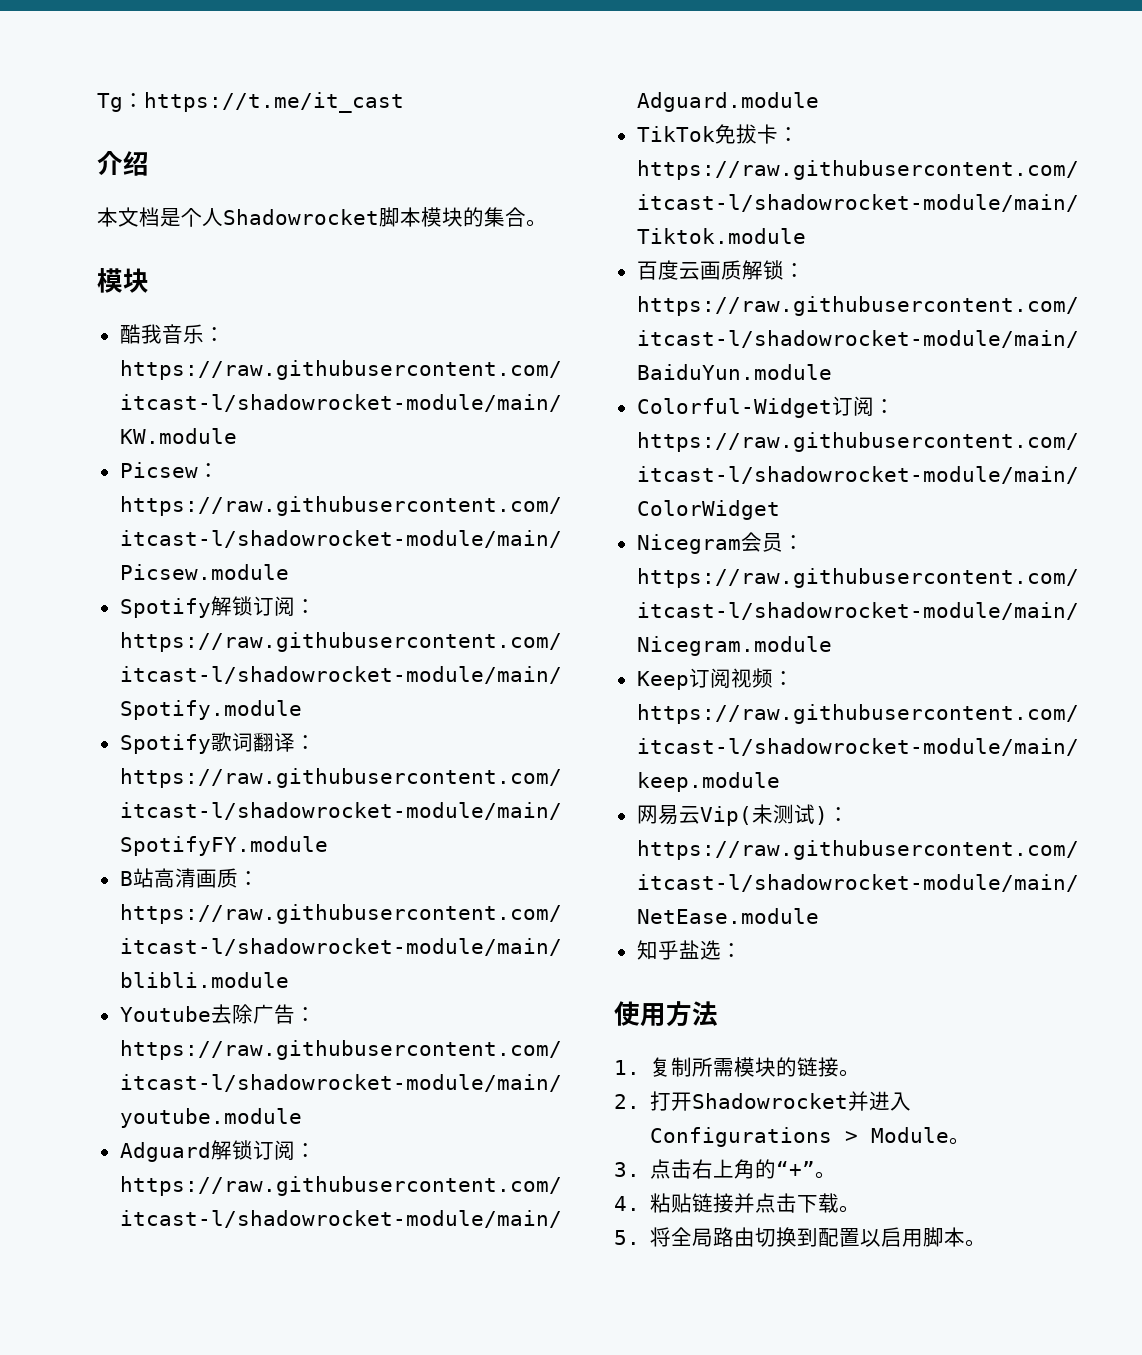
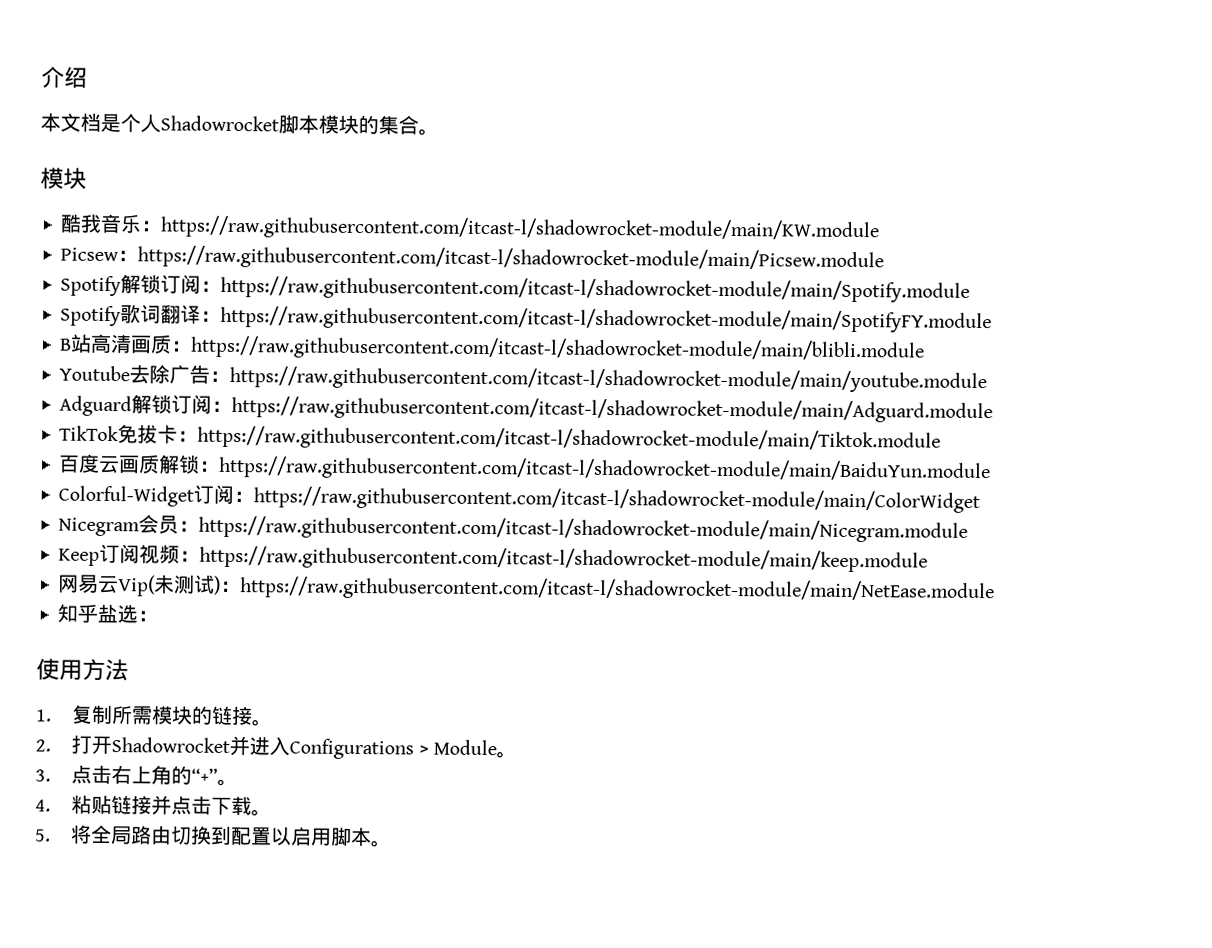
[97,92,404,113] Tg：https://t.me/it_cast // -> (41, 77) none

